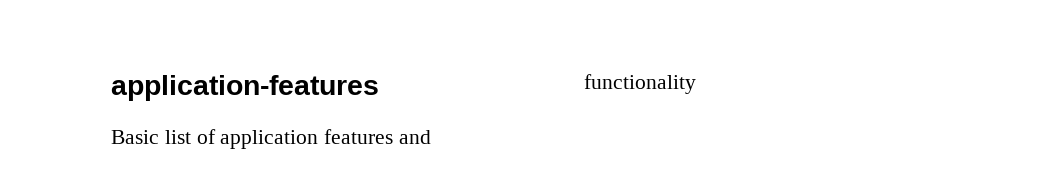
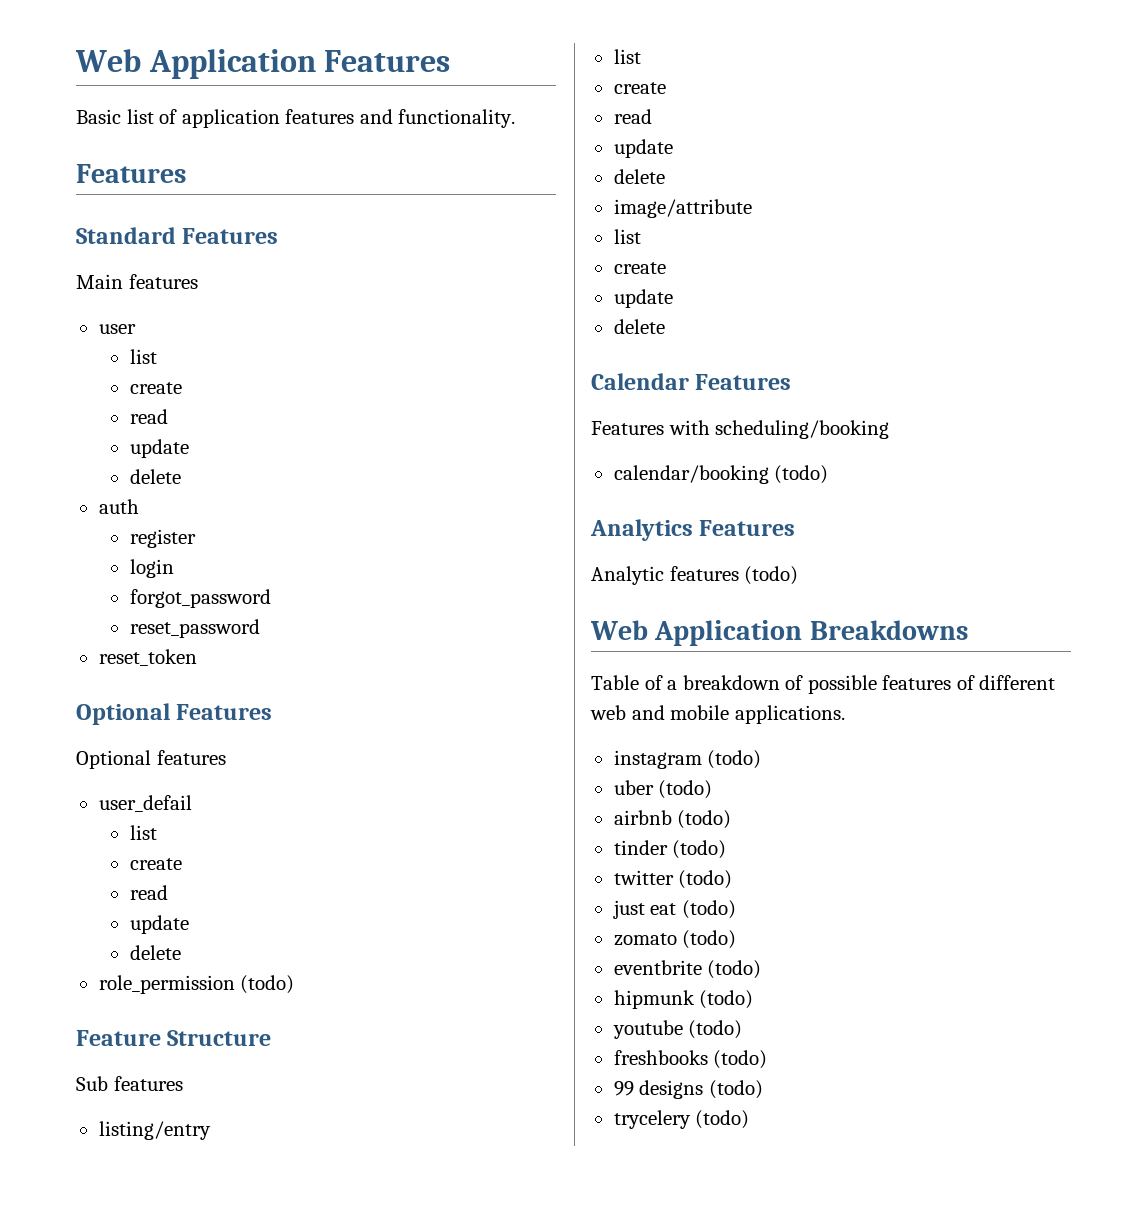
[111,75,379,101] application-features -> [75,49,451,79] Web Application Features
[584,74,696,94] functionality -> [398,109,516,128] [76,164,186,183] [76,227,279,244] [76,274,198,289] [98,324,136,334] [129,349,157,364] [129,382,182,394] [129,409,168,424] [129,439,189,458] [129,469,181,484] [98,499,139,514] [129,529,196,548] [129,559,174,578] [129,589,271,608] [129,619,260,638] [98,649,197,666] [76,703,273,725] [76,750,226,769] [98,795,192,812] [129,825,157,840] [129,858,182,870] [129,885,168,900] [129,915,189,934] [129,945,181,960] [98,975,295,994] [76,1030,272,1046] [76,1076,183,1091] [98,1121,211,1140] [613,49,641,64] [613,82,666,94] [613,109,652,124] [613,139,673,158] [613,169,665,184] [613,199,752,218] [613,229,641,244] [613,262,666,274] [613,289,673,308] [613,319,665,334] [591,373,792,390] [591,420,890,439] [613,465,829,484] [590,519,796,541] [591,566,799,585] [590,620,968,646] [591,675,1056,694] [590,705,845,724] [613,750,762,769] [613,780,713,799] [613,810,732,829] [613,840,727,859] [613,870,733,889] [612,900,736,919] [613,930,737,949] [613,960,762,979] [613,990,754,1009] [612,1020,743,1039] [613,1050,768,1069] [613,1080,763,1099] [613,1110,750,1129] functionality. // Features // Standard Features // Main features // user // list // create // read // update // delete // auth // register // login // forgot_password // reset_password // reset_token // Optional Features // Optional features // user_defail // list // create // read // update // delete // role_permission (todo) // Feature Structure // Sub features // listing/entry // list // create // read // update // delete // image/attribute // list // create // update // delete // Calendar Features // Features with scheduling/booking // calendar/booking (todo) // Analytics Features // Analytic features (todo) // Web Application Breakdowns // Table of a breakdown of possible features of different web and mobile applications. // instagram (todo) // uber (todo) // airbnb (todo) // tinder (todo) // twitter (todo) // just eat (todo) // zomato (todo) // eventbrite (todo) // hipmunk (todo) // youtube (todo) // freshbooks (todo) // 99 designs (todo) // trycelery (todo)

